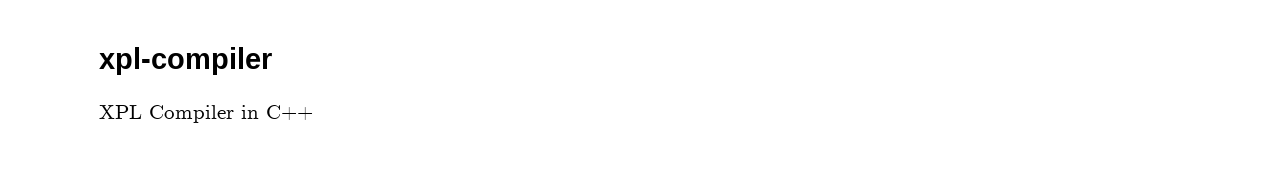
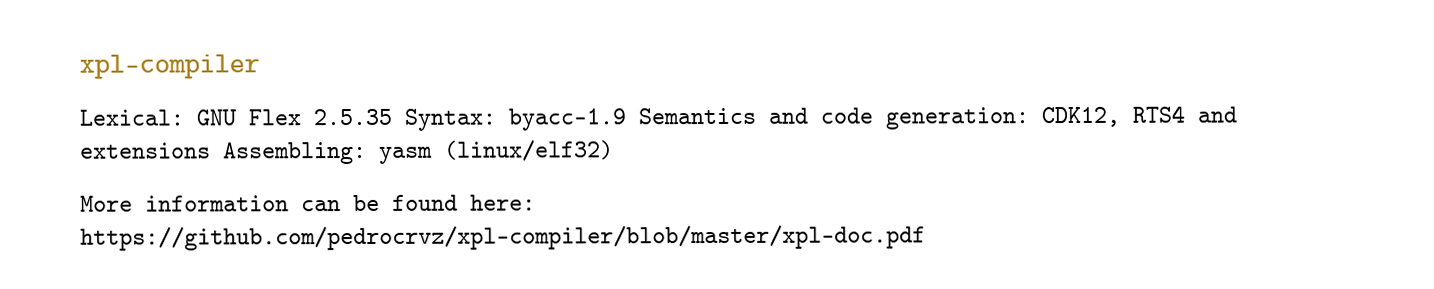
[99,105,313,123] XPL Compiler in C++ -> [79,105,1237,131] [79,139,614,165] [80,194,536,212] [80,224,926,251] Lexical: GNU Flex 2.5.35 Syntax: byacc-1.9 Semantics and code generation: CDK12, RTS4 and extensions Assembling: yasm (linux/elf32) // More information can be found here: https://github.com/pedrocrvz/xpl-compiler/blob/master/xpl-doc.pdf

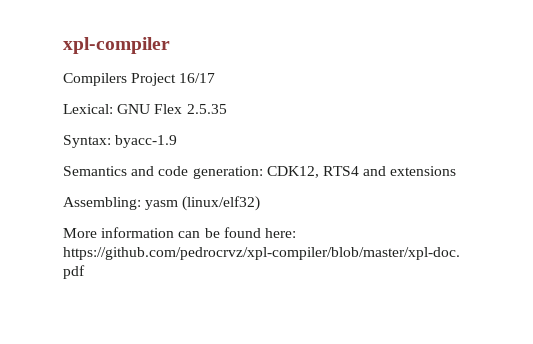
(260, 66) none -> [63,73,216,86] // Compilers Project 16/17
(392, 117) none -> (227, 109) //
(626, 119) none -> (178, 141) //
(211, 150) none -> (457, 171) //

